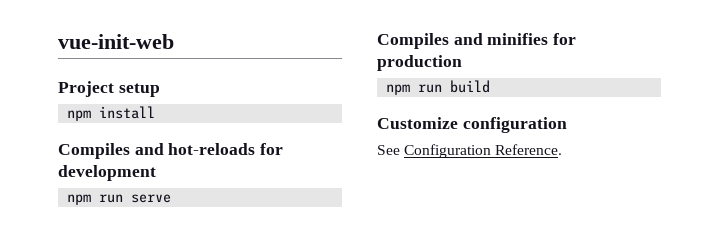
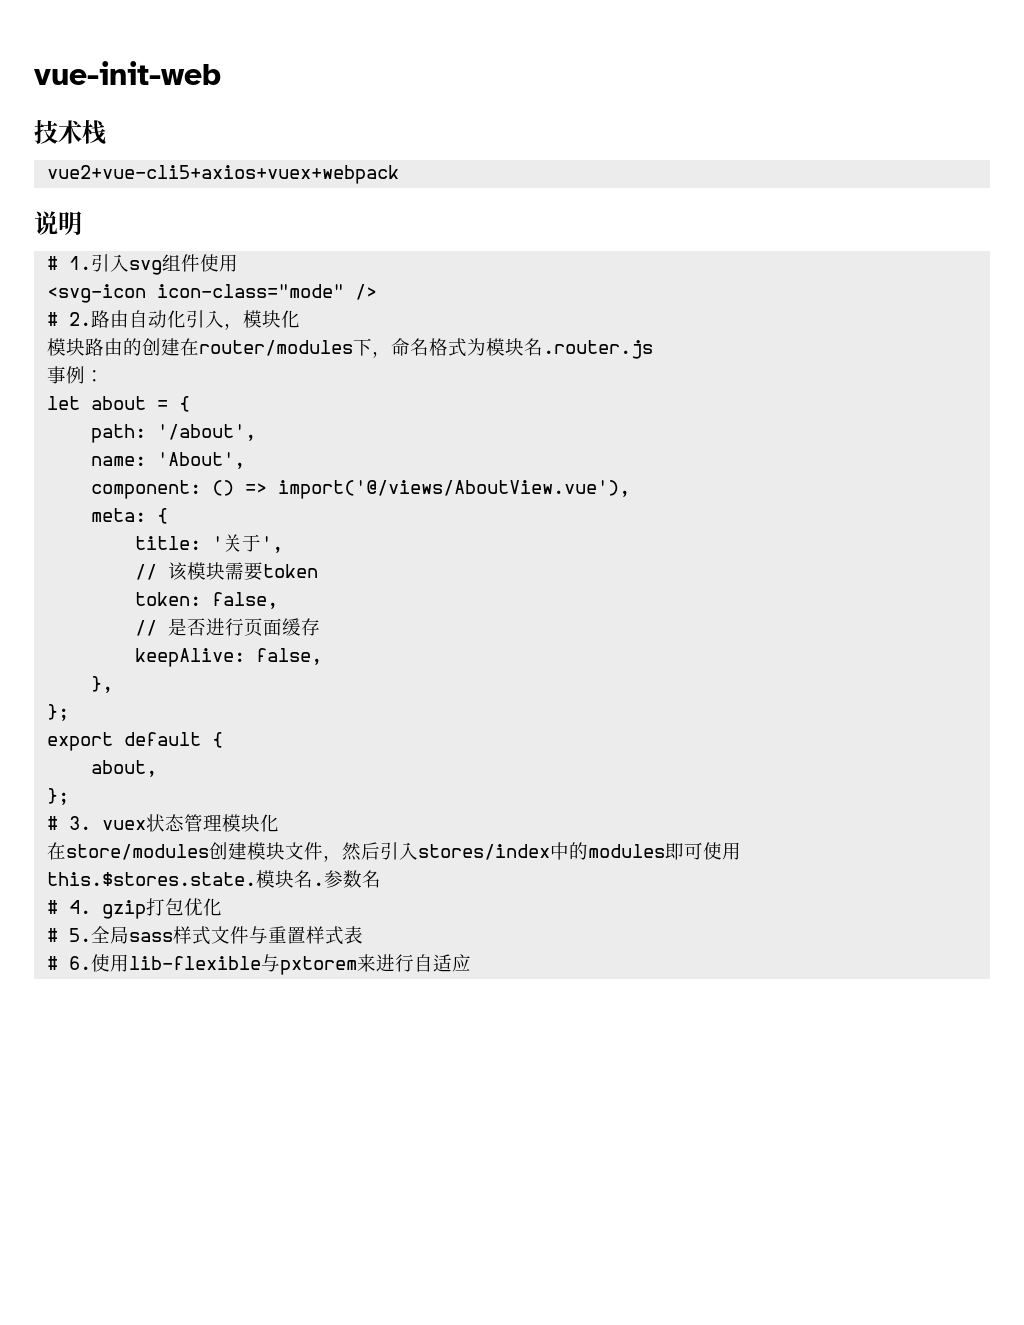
[58,81,160,97] [67,106,156,121] [58,143,284,159] [58,165,156,181] [67,194,172,205] [377,33,577,49] [377,55,462,71] [386,80,491,95] [377,117,567,133] [377,144,563,158] Project setup // npm install // Compiles and hot-reloads for development // npm run serve // Compiles and minifies for production // npm run build // Customize configuration // See Configuration Reference. -> [34,120,106,145] [46,165,399,184] [34,211,82,235] [46,254,238,275] [46,284,377,303] [46,310,300,330] [46,338,653,359] [46,366,104,384] [46,396,190,412] [90,424,256,443] [90,452,245,469] [90,480,630,499] [90,508,168,524] [134,534,283,553] [134,562,318,581] [134,592,278,609] [134,618,320,637] [134,648,322,667] [90,676,113,693] [46,704,69,721] [46,732,223,751] [90,760,157,777] [46,788,69,805] [46,814,279,832] [46,842,741,862] [46,870,381,888] [46,898,222,919] [46,926,363,945] [46,954,471,975] 技术栈 // vue2+vue-cli5+axios+vuex+webpack // 说明 // # 1.引入svg组件使用 // <svg-icon icon-class="mode" /> // # 2.路由自动化引入，模块化 // 模块路由的创建在router/modules下，命名格式为模块名.router.js // 事例： // let about = { // path: '/about', // name: 'About', // component: () => import('@/views/AboutView.vue'), // meta: { // title: '关于', // // 该模块需要token // token: false, // // 是否进行页面缓存 // keepAlive: false, // }, // }; // export default { // about, // }; // # 3. vuex状态管理模块化 // 在store/modules创建模块文件，然后引入stores/index中的modules即可使用 // this.$stores.state.模块名.参数名 // # 4. gzip打包优化 // # 5.全局sass样式文件与重置样式表 // # 6.使用lib-flexible与pxtorem来进行自适应

